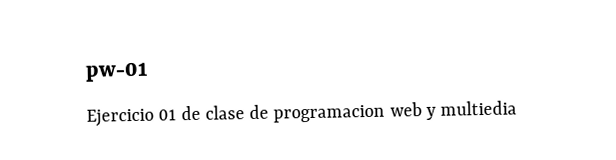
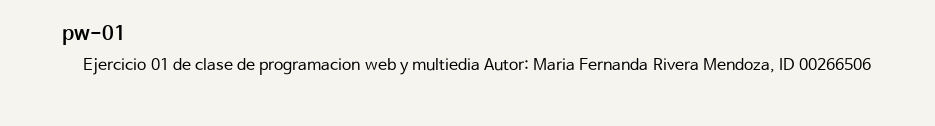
(518, 108) none -> [484,58,872,73] Autor: Maria Fernanda Rivera Mendoza, ID 00266506

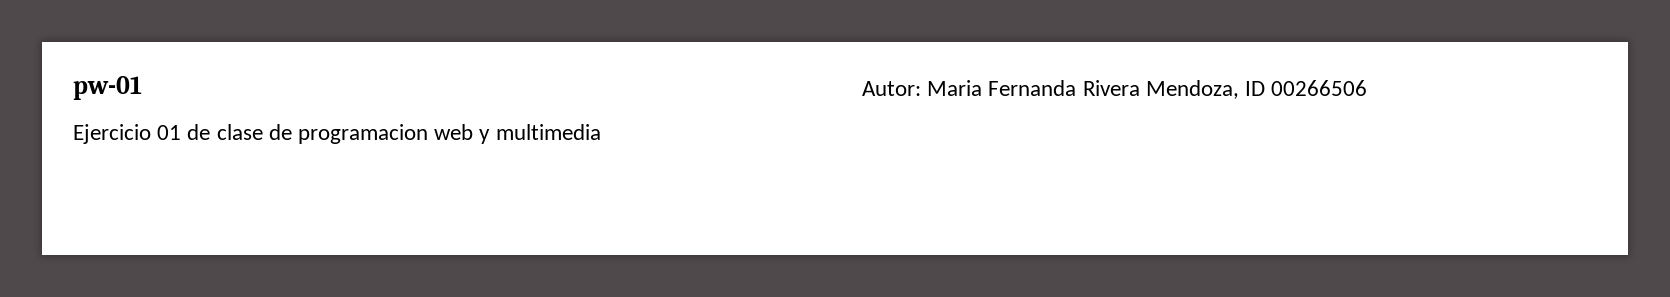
[411,58,480,71] multiedia -> [495,124,601,140] multimedia //

